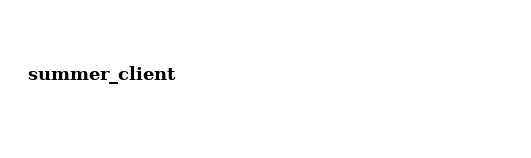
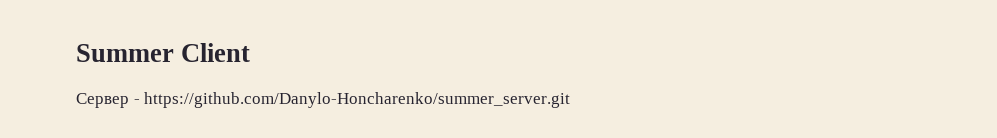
[28,66,176,84] summer_client -> [76,43,251,62] [76,92,571,108] Summer Client // Сервер - https://github.com/Danylo-Honcharenko/summer_server.git

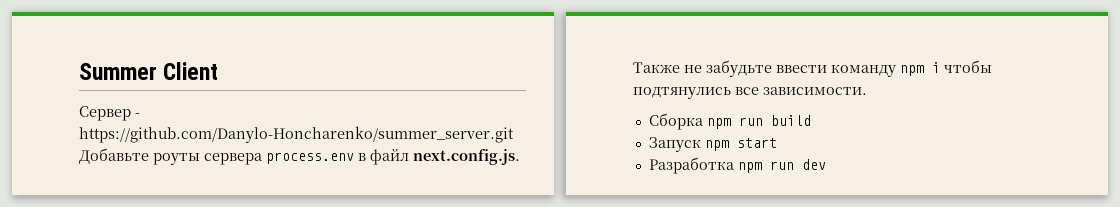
(571, 100) none -> [79,148,520,165] [633,60,992,77] [633,87,867,99] [648,113,811,130] [648,137,777,152] [648,157,826,174] Добавьте роуты сервера process.env в файл next.config.js. Также не забудьте ввести команду npm i чтобы подтянулись все зависимости. // Сборка npm run build // Запуск npm start // Разработка npm run dev

